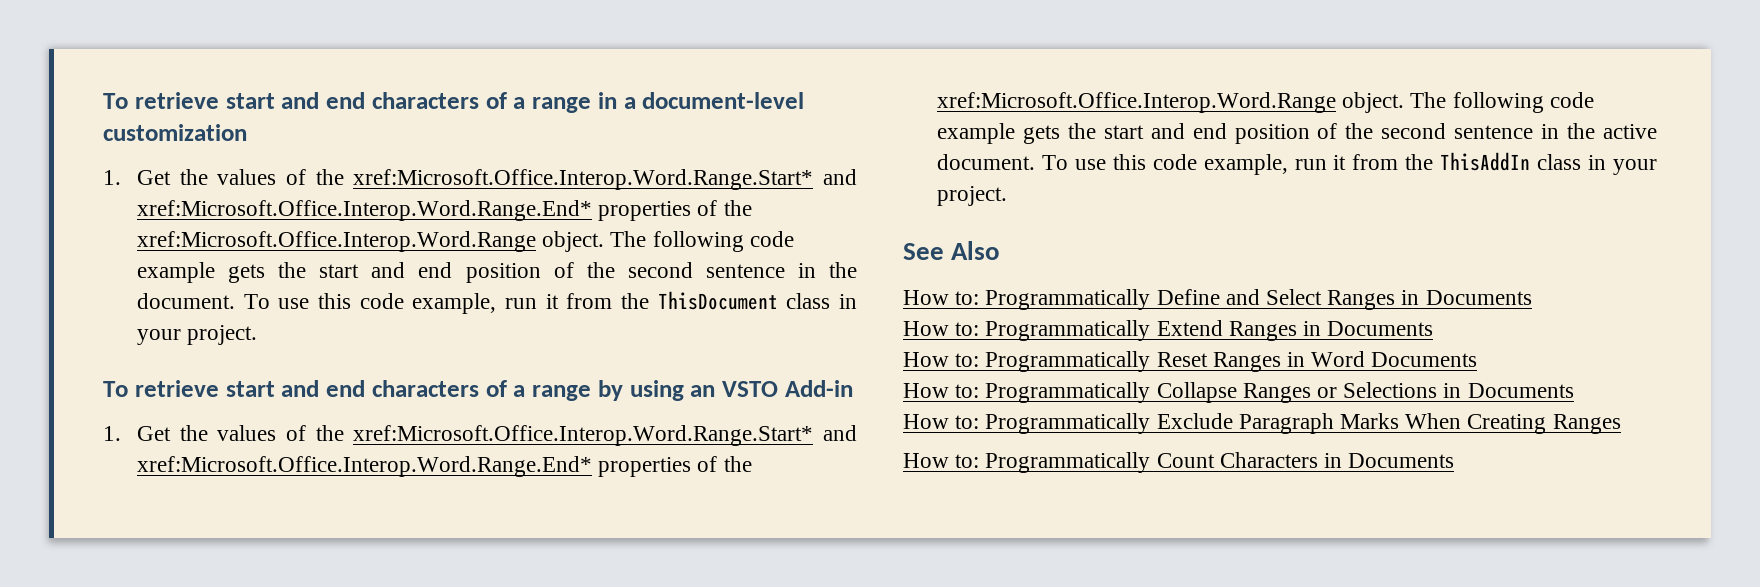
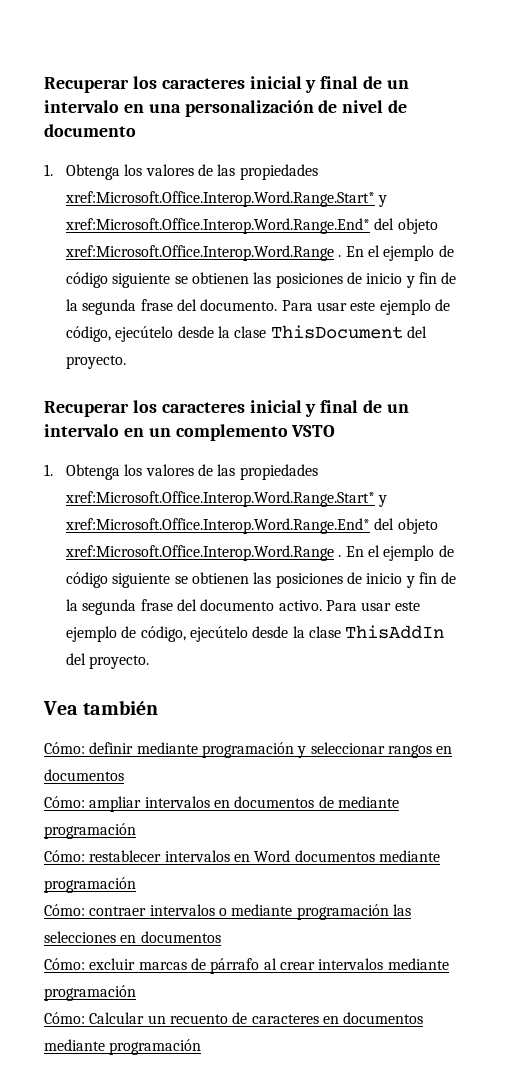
[103,92,805,113] [103,124,247,141] [103,169,857,190] [137,200,752,221] [137,231,794,252] [137,262,857,283] [137,291,858,314] [137,325,258,345] [103,380,716,401] To retrieve start and end characters of a range in a document-level customization // 1. Get the values of the xref:Microsoft.Office.Interop.Word.Range.Start* and xref:Microsoft.Office.Interop.Word.Range.End* properties of the xref:Microsoft.Office.Interop.Word.Range object. The following code example gets the start and end position of the second sentence in the document. To use this code example, run it from the ThisDocument class in your project. // To retrieve start and end characters of a range by using an -> [44,76,410,93] [44,100,408,117] [44,124,136,137] [44,164,318,180] [65,191,388,207] [65,218,438,234] [65,245,454,261] [66,272,457,288] [66,299,450,315] [66,325,427,342] [66,355,127,369] [44,400,410,417] [44,424,288,441] Recuperar los caracteres inicial y final de un intervalo en una personalización de nivel de documento // 1. Obtenga los valores de las propiedades xref:Microsoft.Office.Interop.Word.Range.Start* y xref:Microsoft.Office.Interop.Word.Range.End* del objeto xref:Microsoft.Office.Interop.Word.Range . En el ejemplo de código siguiente se obtienen las posiciones de inicio y fin de la segunda frase del documento. Para usar este ejemplo de código, ejecútelo desde la clase ThisDocument del proyecto. // Recuperar los caracteres inicial y final de un intervalo en un complemento
[784,380,853,397] [103,425,857,446] [137,456,752,477] [937,92,1594,113] [937,123,1657,144] [937,152,1657,175] [937,186,1008,206] [903,241,1001,260] [903,289,1532,310] [903,320,1434,341] [903,351,1478,372] [903,382,1574,403] [903,413,1621,434] [903,452,1455,473] Add-in // 1. Get the values of the xref:Microsoft.Office.Interop.Word.Range.Start* and xref:Microsoft.Office.Interop.Word.Range.End* properties of the xref:Microsoft.Office.Interop.Word.Range object. The following code example gets the start and end position of the second sentence in the active document. To use this code example, run it from the ThisAddIn class in your project. // See Also // How to: Programmatically Define and Select Ranges in Documents // How to: Programmatically Extend Ranges in Documents // How to: Programmatically Reset Ranges in Word Documents // How to: Programmatically Collapse Ranges or Selections in Documents // How to: Programmatically Exclude Paragraph Marks When Creating Ranges // How to: Programmatically Count Characters in Documents -> [44,464,318,480] [65,491,388,507] [65,518,438,534] [65,545,454,561] [66,572,457,588] [66,599,420,615] [66,625,445,642] [66,653,150,669] [43,700,159,715] [44,742,453,758] [44,769,124,781] [44,796,399,812] [44,823,136,839] [44,850,440,862] [44,877,136,893] [44,904,411,920] [44,931,221,943] [44,958,449,974] [44,985,136,1001] [44,1012,424,1024] [44,1039,202,1055] // 1. Obtenga los valores de las propiedades xref:Microsoft.Office.Interop.Word.Range.Start* y xref:Microsoft.Office.Interop.Word.Range.End* del objeto xref:Microsoft.Office.Interop.Word.Range . En el ejemplo de código siguiente se obtienen las posiciones de inicio y fin de la segunda frase del documento activo. Para usar este ejemplo de código, ejecútelo desde la clase ThisAddIn del proyecto. // Vea también // Cómo: definir mediante programación y seleccionar rangos en documentos // Cómo: ampliar intervalos en documentos de mediante programación // Cómo: restablecer intervalos en Word documentos mediante programación // Cómo: contraer intervalos o mediante programación las selecciones en documentos // Cómo: excluir marcas de párrafo al crear intervalos mediante programación // Cómo: Calcular un recuento de caracteres en documentos mediante programación

